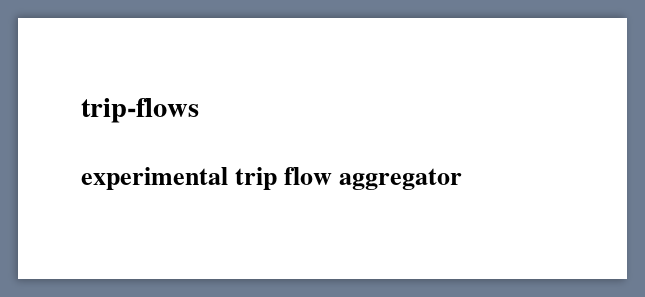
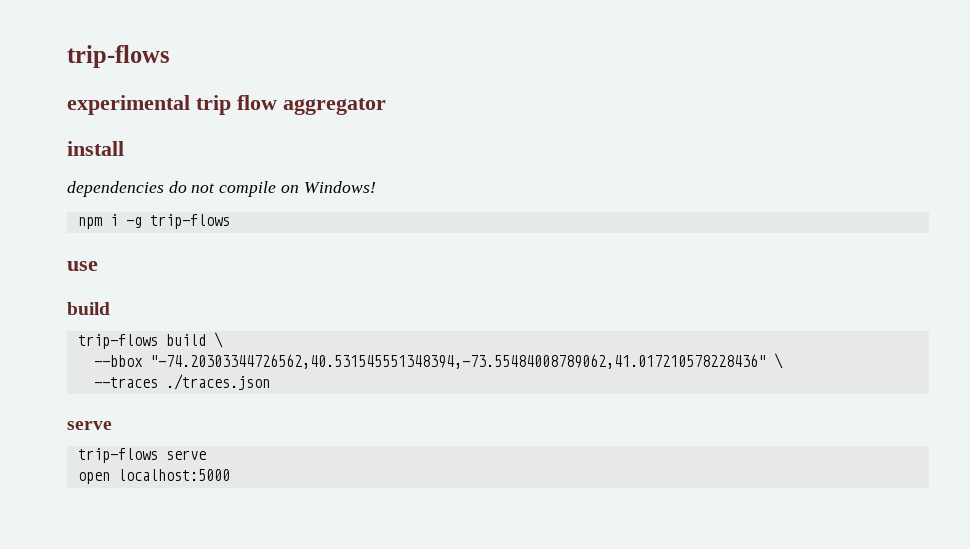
(463, 179) none -> [67,141,124,156] [67,181,376,197] [77,214,230,229] [67,261,98,271] [67,302,110,315] [77,332,223,349] [93,353,783,369] [93,374,270,390] [67,421,112,430] [77,448,206,463] [77,469,230,484] // install // dependencies do not compile on Windows! // npm i -g trip-flows // use // build // trip-flows build \ // --bbox "-74.20303344726562,40.531545551348394,-73.55484008789062,41.017210578228436" \ // --traces ./traces.json // serve // trip-flows serve // open localhost:5000

